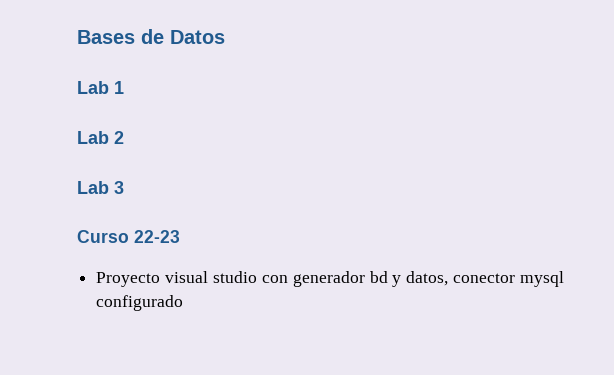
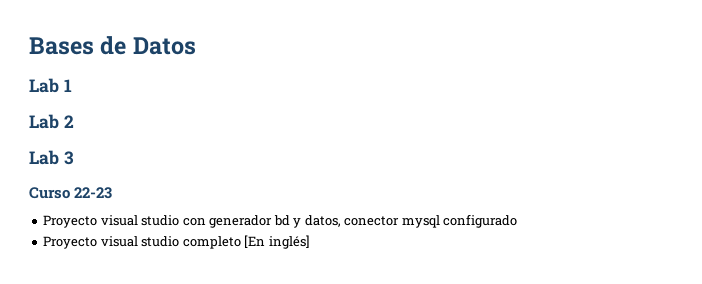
(184, 303) none -> [43,235,310,249] // Proyecto visual studio completo [En inglés]

